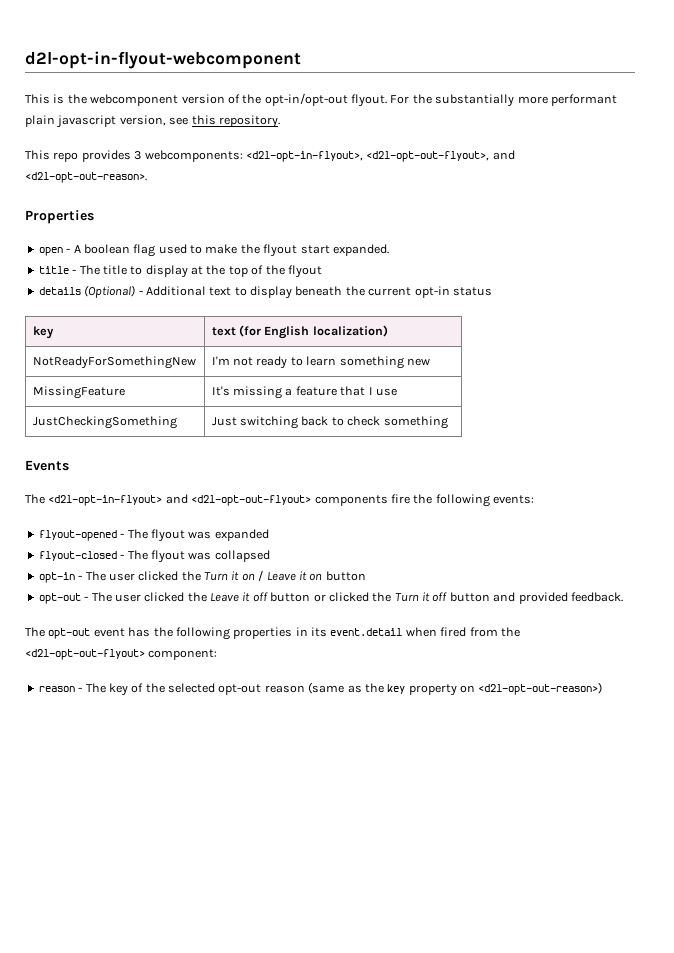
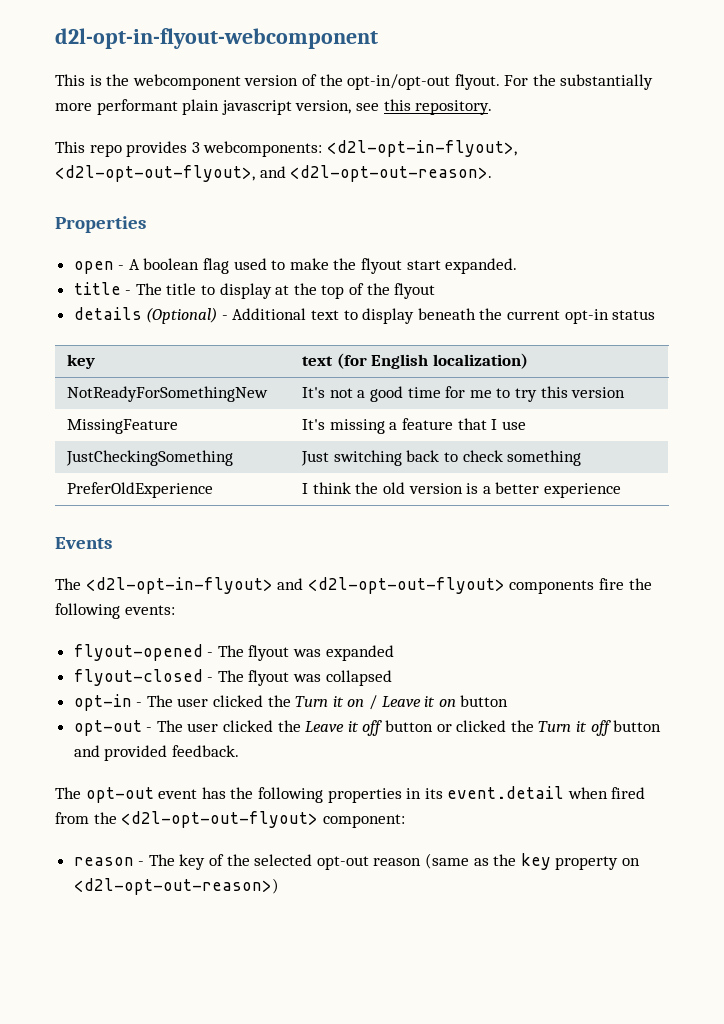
[211,356,430,369] I'm not ready to learn something new -> [302,386,626,402] It's not a good time for me to try this version
(448, 422) none -> [67,482,214,498] [302,482,621,498] // PreferOldExperience | I think the old version is a better experience

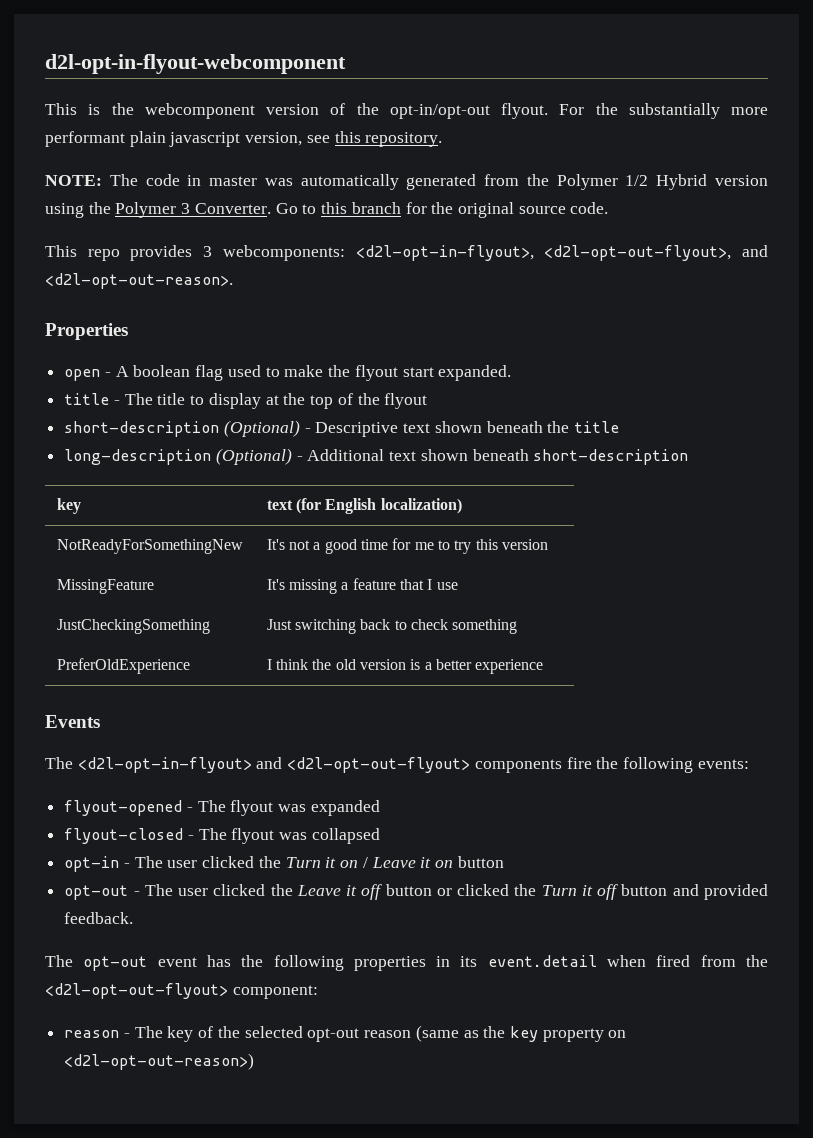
(493, 107) none -> [45,174,768,190] [45,202,609,218] // NOTE: The code in master was automatically generated from the Polymer 1/2 Hybrid version using the Polymer 3 Converter. Go to this branch for the original source code.
[73,307,656,324] details (Optional) - Additional text to display beneath the current opt-in status -> [64,420,620,437] [64,448,689,465] short-description (Optional) - Descriptive text shown beneath the title // long-description (Optional) - Additional text shown beneath short-description

